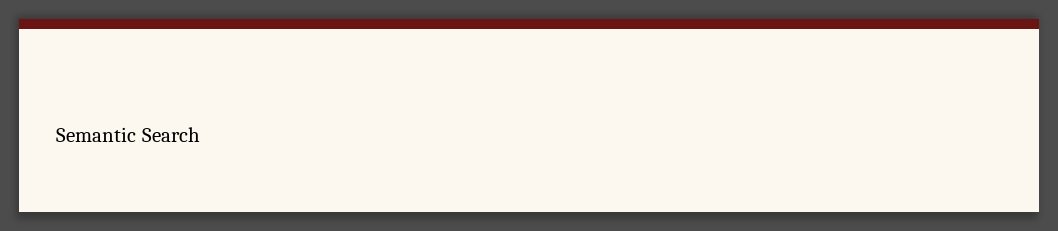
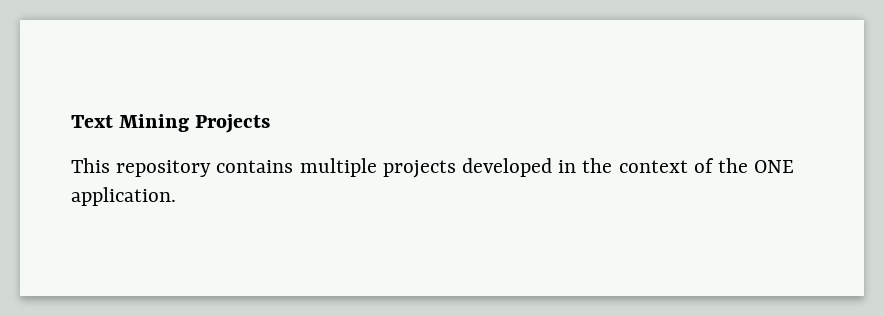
[56,127,200,142] Semantic Search -> [71,114,271,133] [71,158,795,178] [71,187,176,206] Text Mining Projects // This repository contains multiple projects developed in the context of the ONE application.

